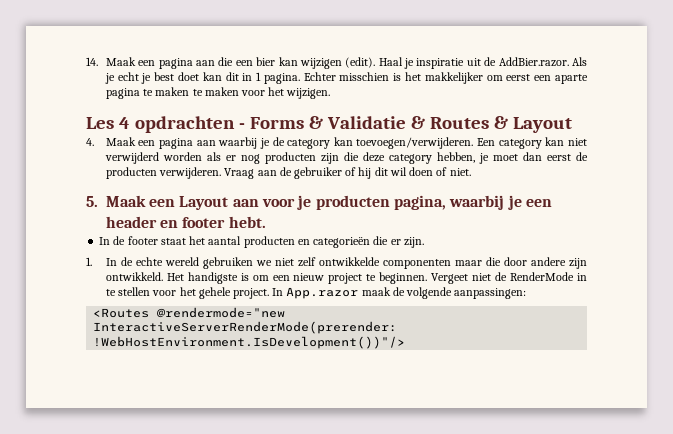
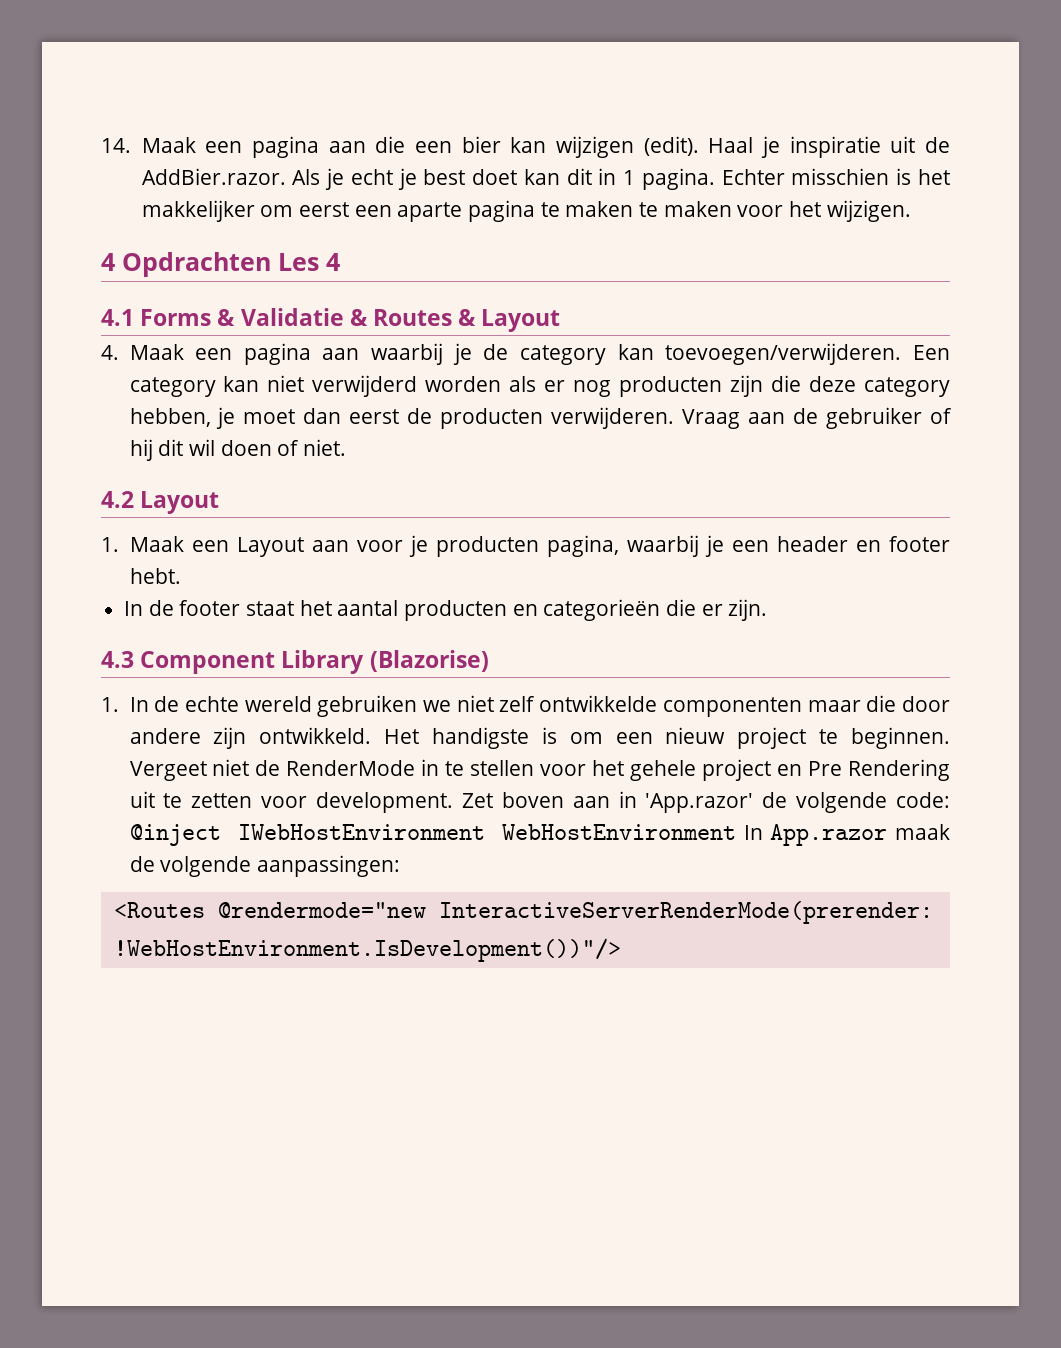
(331, 93) none -> [101,252,271,277] 4 Opdrachten
[134,116,245,133] opdrachten - -> [101,309,134,326] // 4.1
[86,196,98,207] 5. -> [101,491,220,514] [101,537,119,552] 4.2 Layout // 1.
(424, 242) none -> [101,650,489,674] // 4.3 Component Library (Blazorise)
[232,288,269,299] project. -> [702,759,950,781] [129,791,950,813] [129,824,737,846] project en Pre Rendering uit te zetten voor development. Zet boven aan in 'App.razor' de volgende code: @inject IWebHostEnvironment WebHostEnvironment

